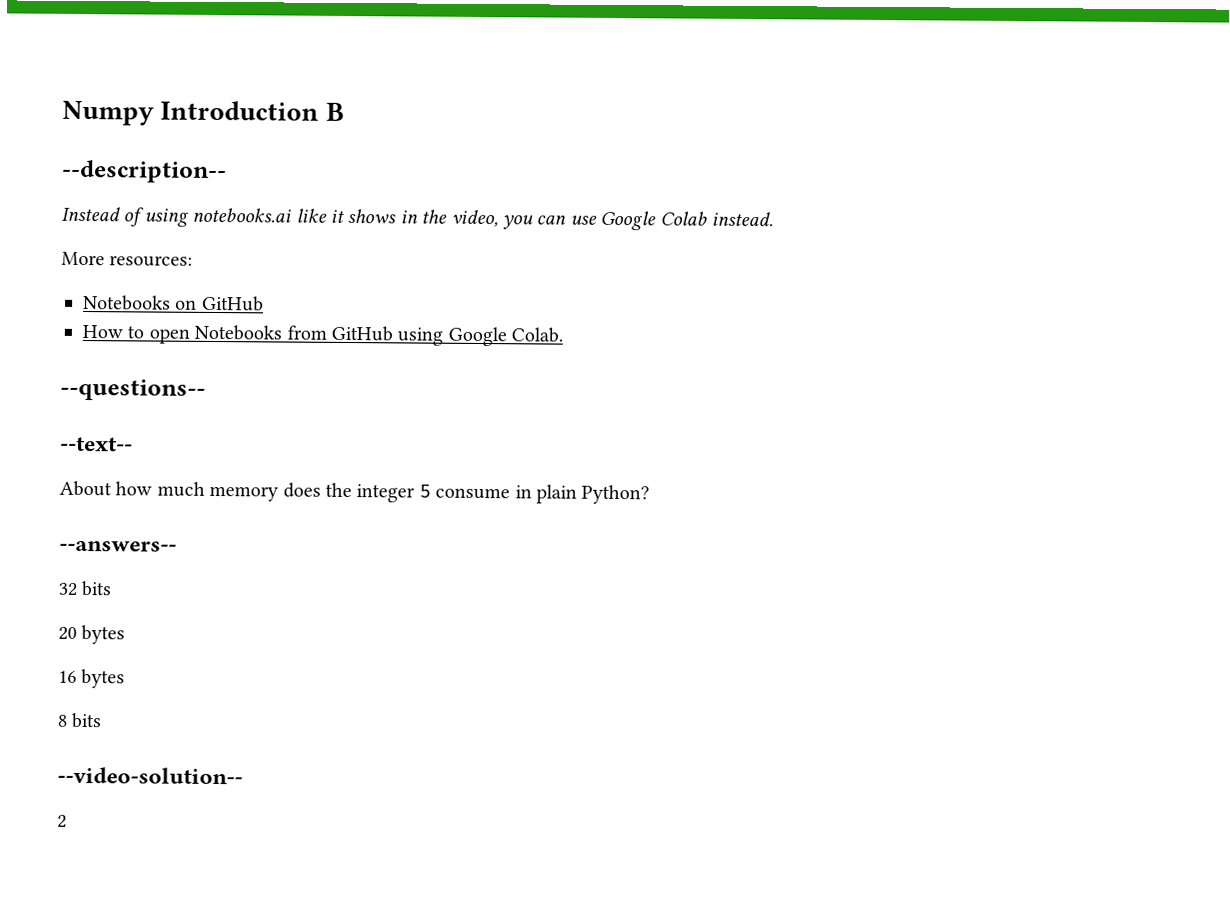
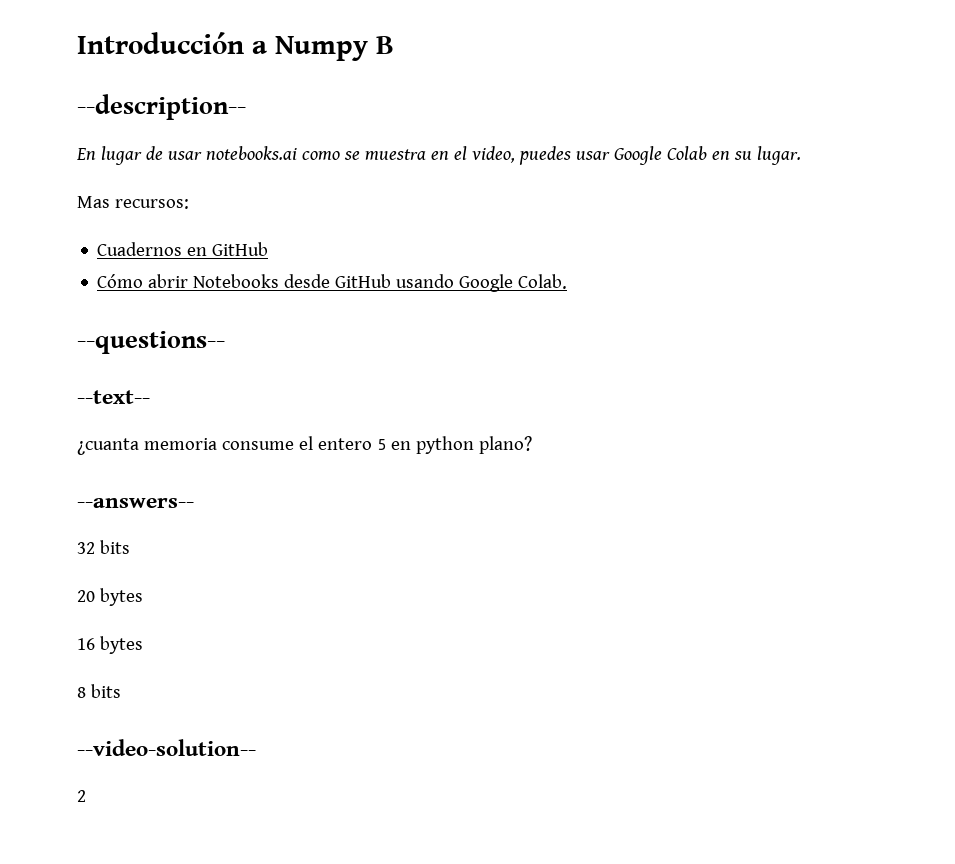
[62,100,320,126] Numpy Introduction -> [77,32,368,61] Introducción a Numpy
[61,206,773,231] [61,251,194,267] [83,295,264,312] [82,324,564,347] [60,378,206,401] [59,436,133,452] [59,480,651,505] Instead of using notebooks.ai like it shows in the video, you can use Google Colab instead. // More resources: // Notebooks on GitHub // How to open Notebooks from GitHub using Google Colab. // --questions-- // --text-- // About how much memory does the integer 5 consume in plain Python? -> [76,146,801,165] [77,196,189,209] [97,242,269,256] [97,274,568,292] [77,331,225,354] [77,390,150,404] [77,436,532,455] En lugar de usar notebooks.ai como se muestra en el video, puedes usar Google Colab en su lugar. // Mas recursos: // Cuadernos en GitHub // Cómo abrir Notebooks desde GitHub usando Google Colab. // --questions-- // --text-- // ¿cuanta memoria consume el entero 5 en python plano?

